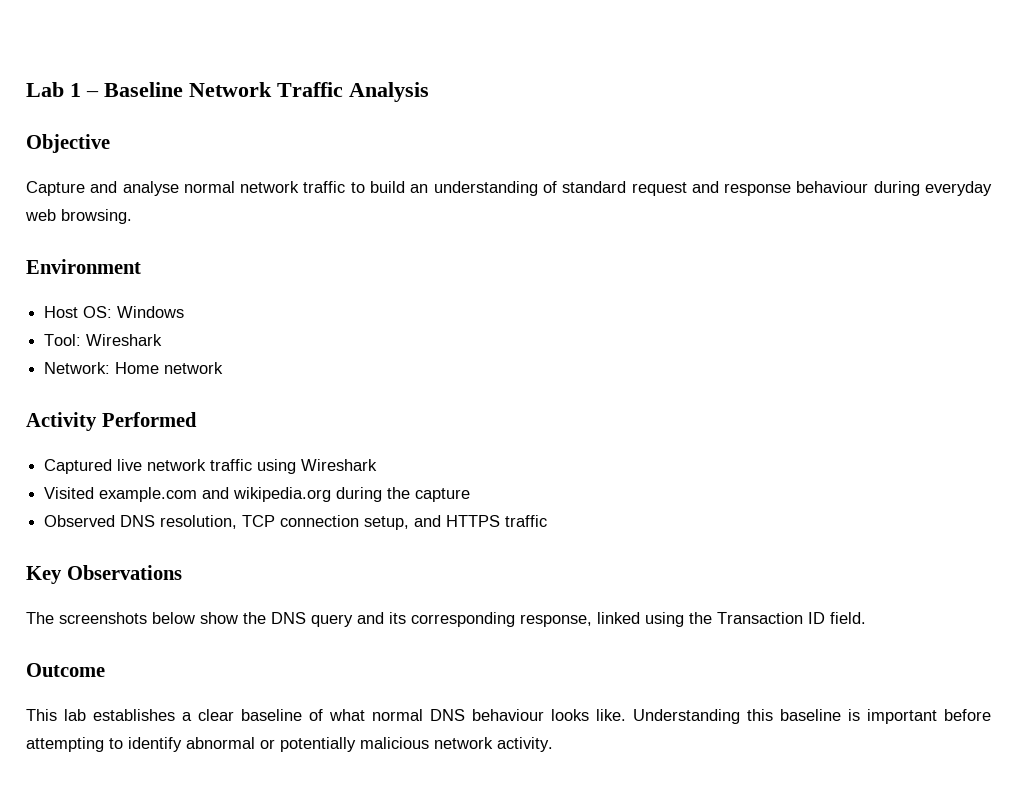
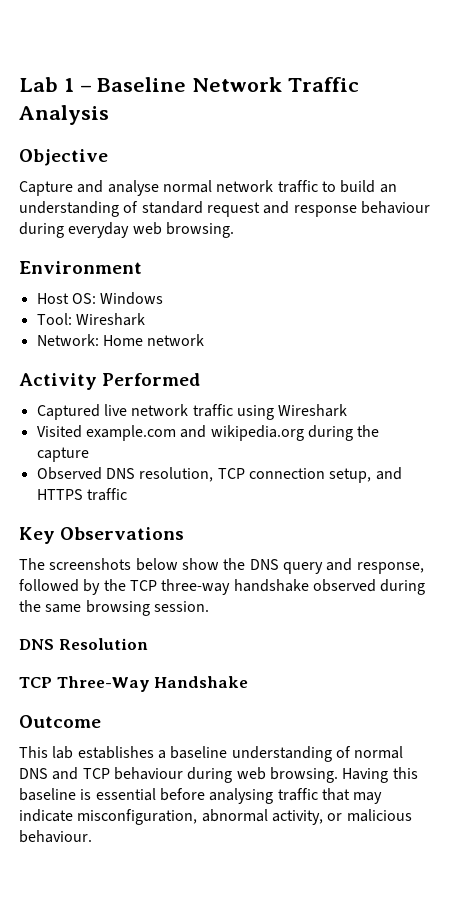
[389,612,866,627] its corresponding response, linked using the Transaction ID field. -> [356,562,424,574] [19,579,426,595] [19,600,209,616] [19,638,148,650] [19,676,249,692] response, followed by the TCP three-way handshake observed during the same browsing session. // DNS Resolution // TCP Three-Way Handshake
[198,709,991,724] [26,737,553,752] clear baseline of what normal DNS behaviour looks like. Understanding this baseline is important before attempting to identify abnormal or potentially malicious network activity. -> [170,746,404,762] [19,767,418,783] [19,788,383,804] [19,809,412,825] [19,830,92,843] baseline understanding of normal DNS and TCP behaviour during web browsing. Having this baseline is essential before analysing traffic that may indicate misconfiguration, abnormal activity, or malicious behaviour.

